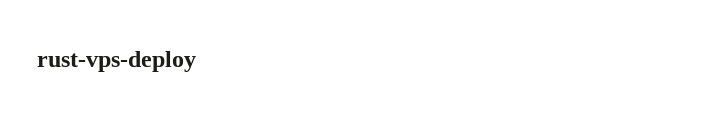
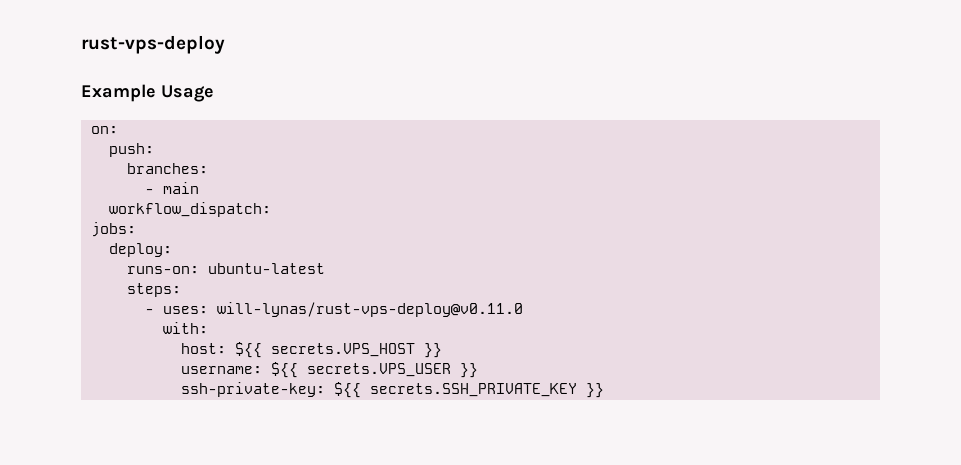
(196, 61) none -> [81,84,214,102] [90,126,118,134] [108,143,154,157] [126,163,208,174] [144,182,199,194] [108,202,271,217] [90,222,136,237] [108,243,172,257] [126,263,325,274] [126,283,181,297] [144,302,523,317] [162,322,208,334] [180,342,442,358] [180,362,478,378] [180,382,604,398] // Example Usage // on: // push: // branches: // - main // workflow_dispatch: // jobs: // deploy: // runs-on: ubuntu-latest // steps: // - uses: will-lynas/rust-vps-deploy@v0.11.0 // with: // host: ${{ secrets.VPS_HOST }} // username: ${{ secrets.VPS_USER }} // ssh-private-key: ${{ secrets.SSH_PRIVATE_KEY }}

